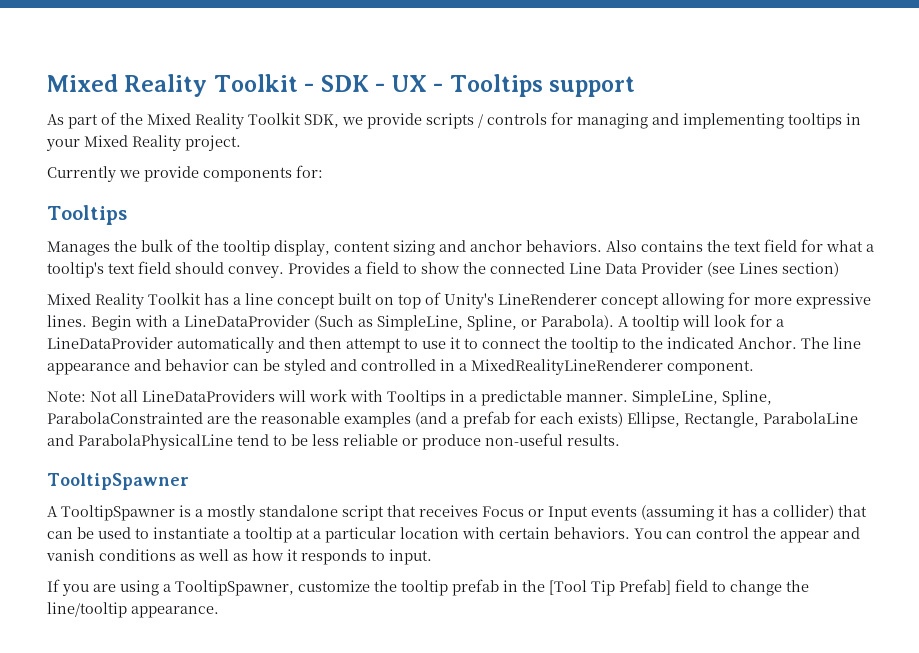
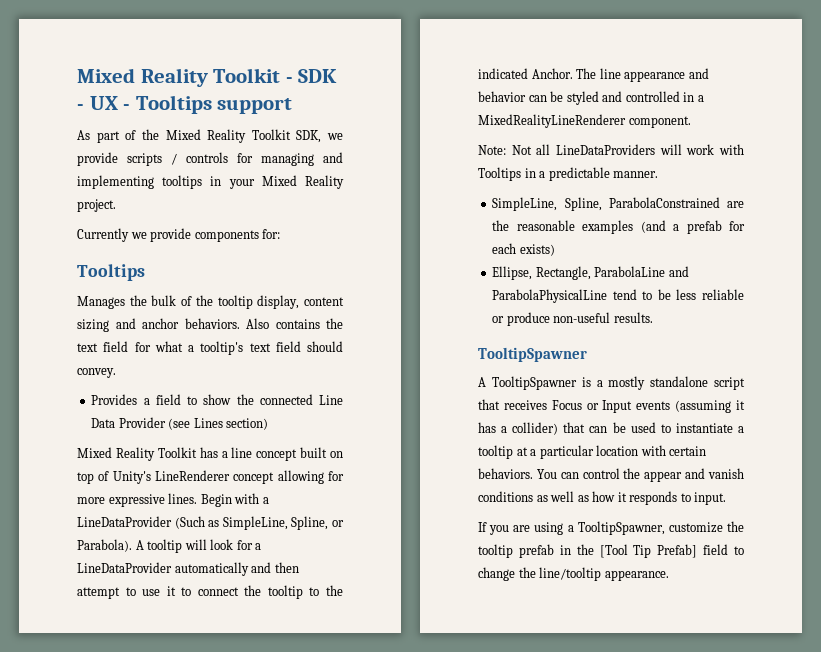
(284, 272) none -> (116, 373) //
[632,390,772,406] [47,412,203,424] SimpleLine, Spline, ParabolaConstrainted -> [492,197,720,211] // SimpleLine, Spline, ParabolaConstrained
(623, 419) none -> (555, 250) //

